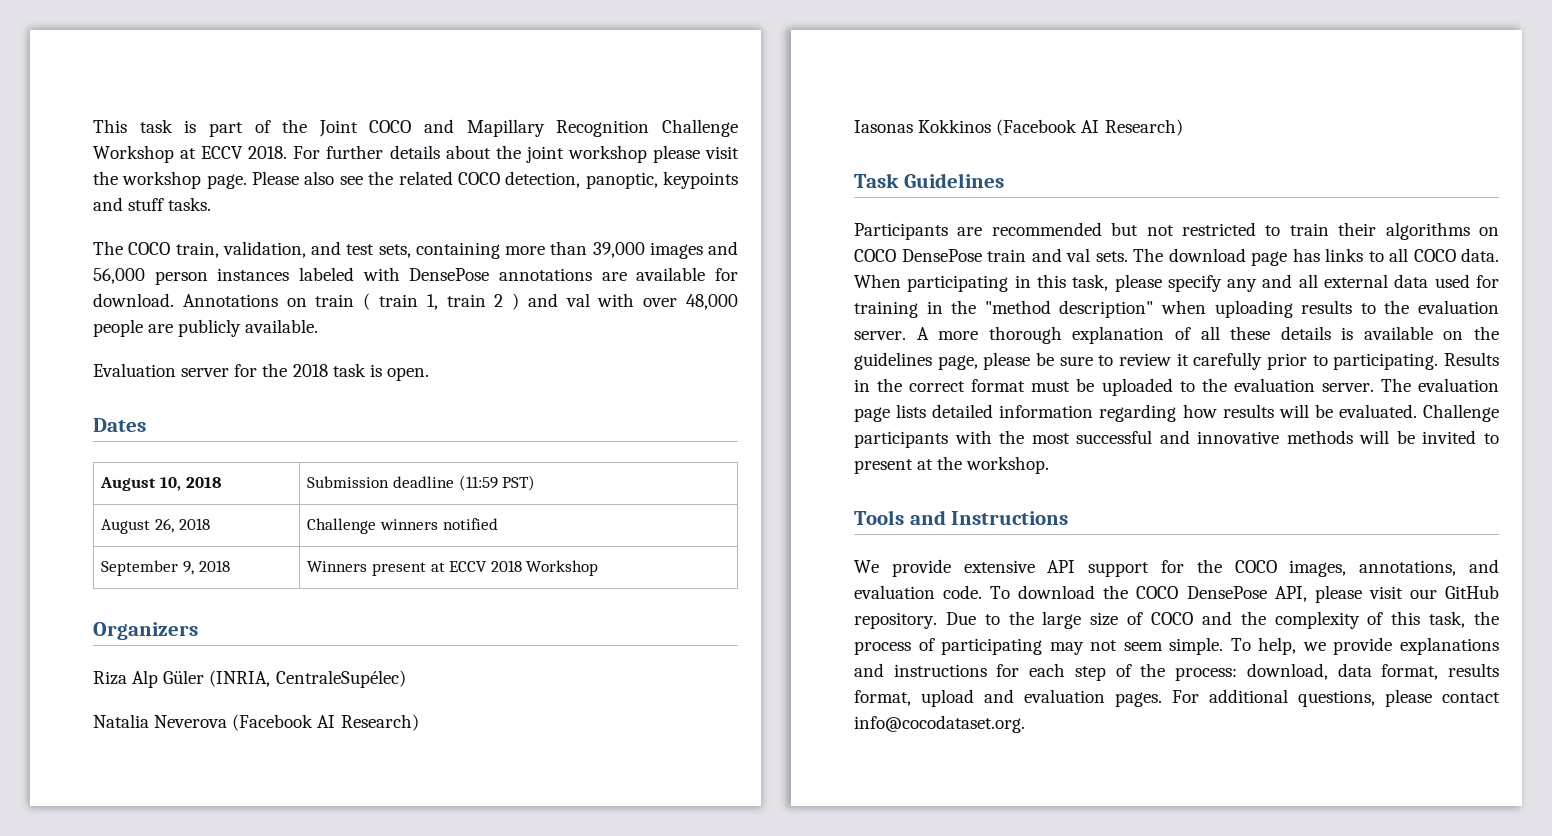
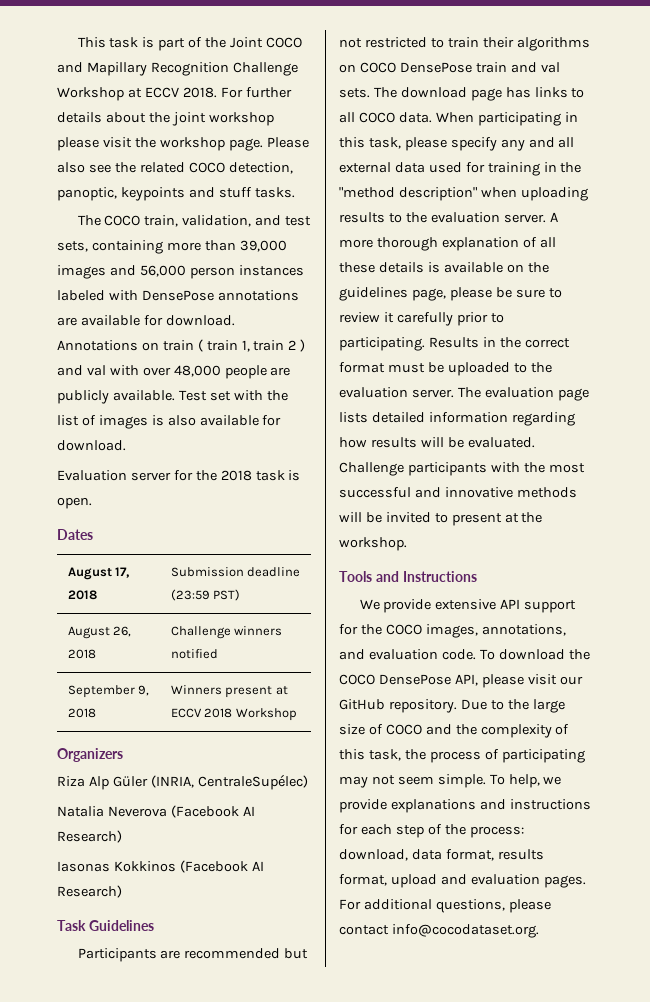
(319, 326) none -> [178,390,288,401] [57,415,282,429] [57,440,126,451] Test set with the list of images is also available for download.
[160,477,182,491] 10, -> [115,567,130,578] 17,
[458,475,498,491] (11:59 -> [170,589,210,601] (23:59

